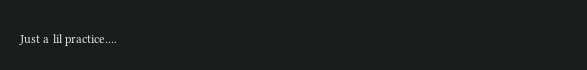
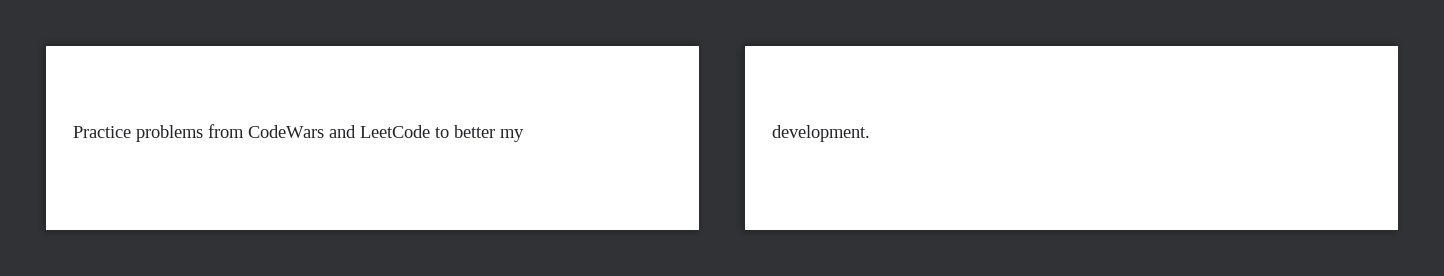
[19,34,118,46] Just a lil practice.... -> [73,124,870,142] Practice problems from CodeWars and LeetCode to better my development.

